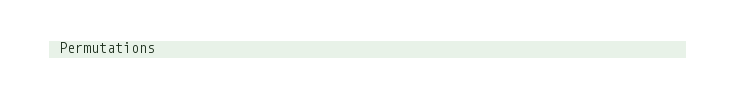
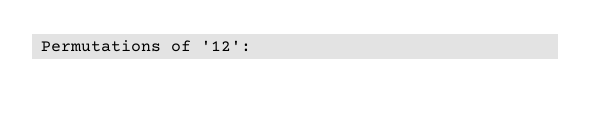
(155, 47) none -> [170,40,251,52] of '12':

